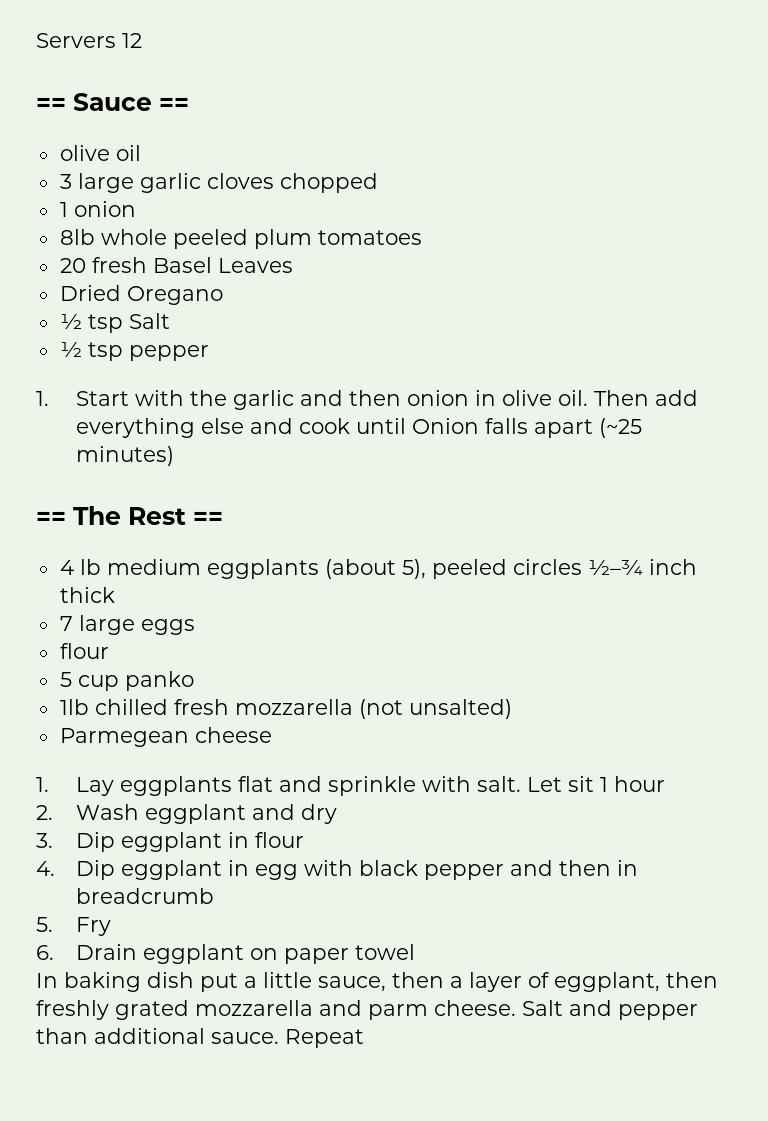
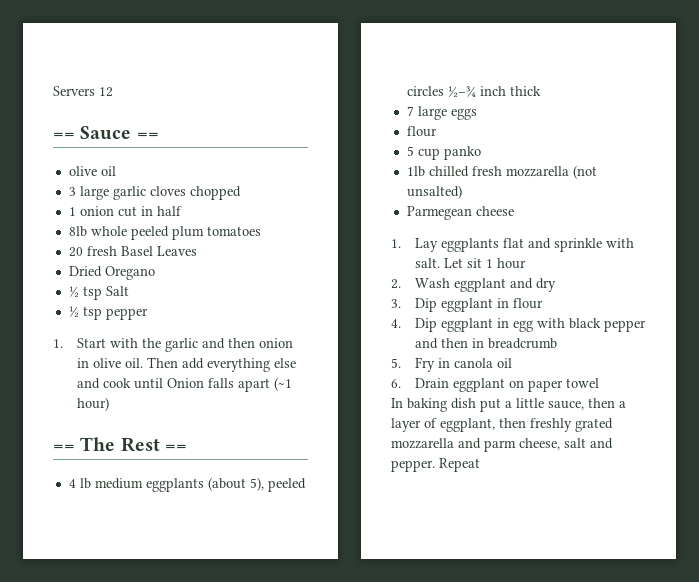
(136, 209) none -> [117,206,182,217] cut in half
[599,418,643,438] [76,446,175,466] (~25 minutes) -> [273,377,292,391] [76,397,109,411] (~1 hour)
(112, 926) none -> [437,358,512,368] in canola oil
[434,1000,698,1020] [36,1028,279,1044] cheese. Salt and pepper than additional sauce. -> [519,438,613,450] [391,460,435,472] cheese, salt and pepper.

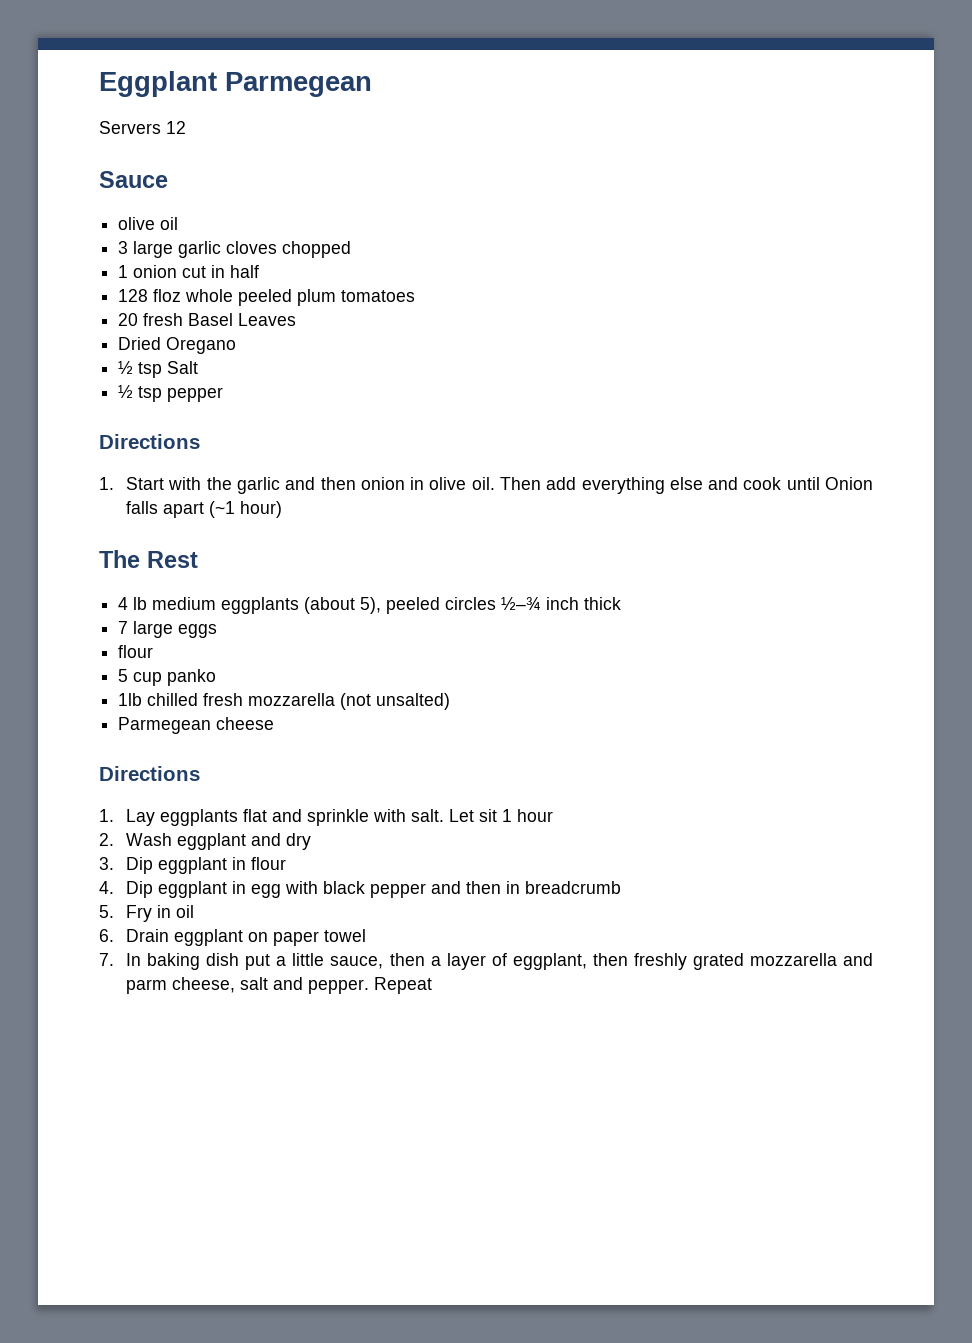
(53, 91) none -> [99,71,372,97] Eggplant Parmegean //
[53,132,75,139] == -> (186, 127) none
[136,132,159,139] == -> (168, 179) none
[68,226,87,237] 8lb -> [118,289,182,302] 128 floz
(148, 314) none -> [99,434,200,449] // Directions
[53,444,75,451] == -> (283, 509) none
[164,444,187,451] == -> (198, 559) none
(514, 211) none -> [99,766,200,781] // Directions
[453,358,493,368] canola -> (172, 911) none
(599, 383) none -> [99,953,114,966] 7.

